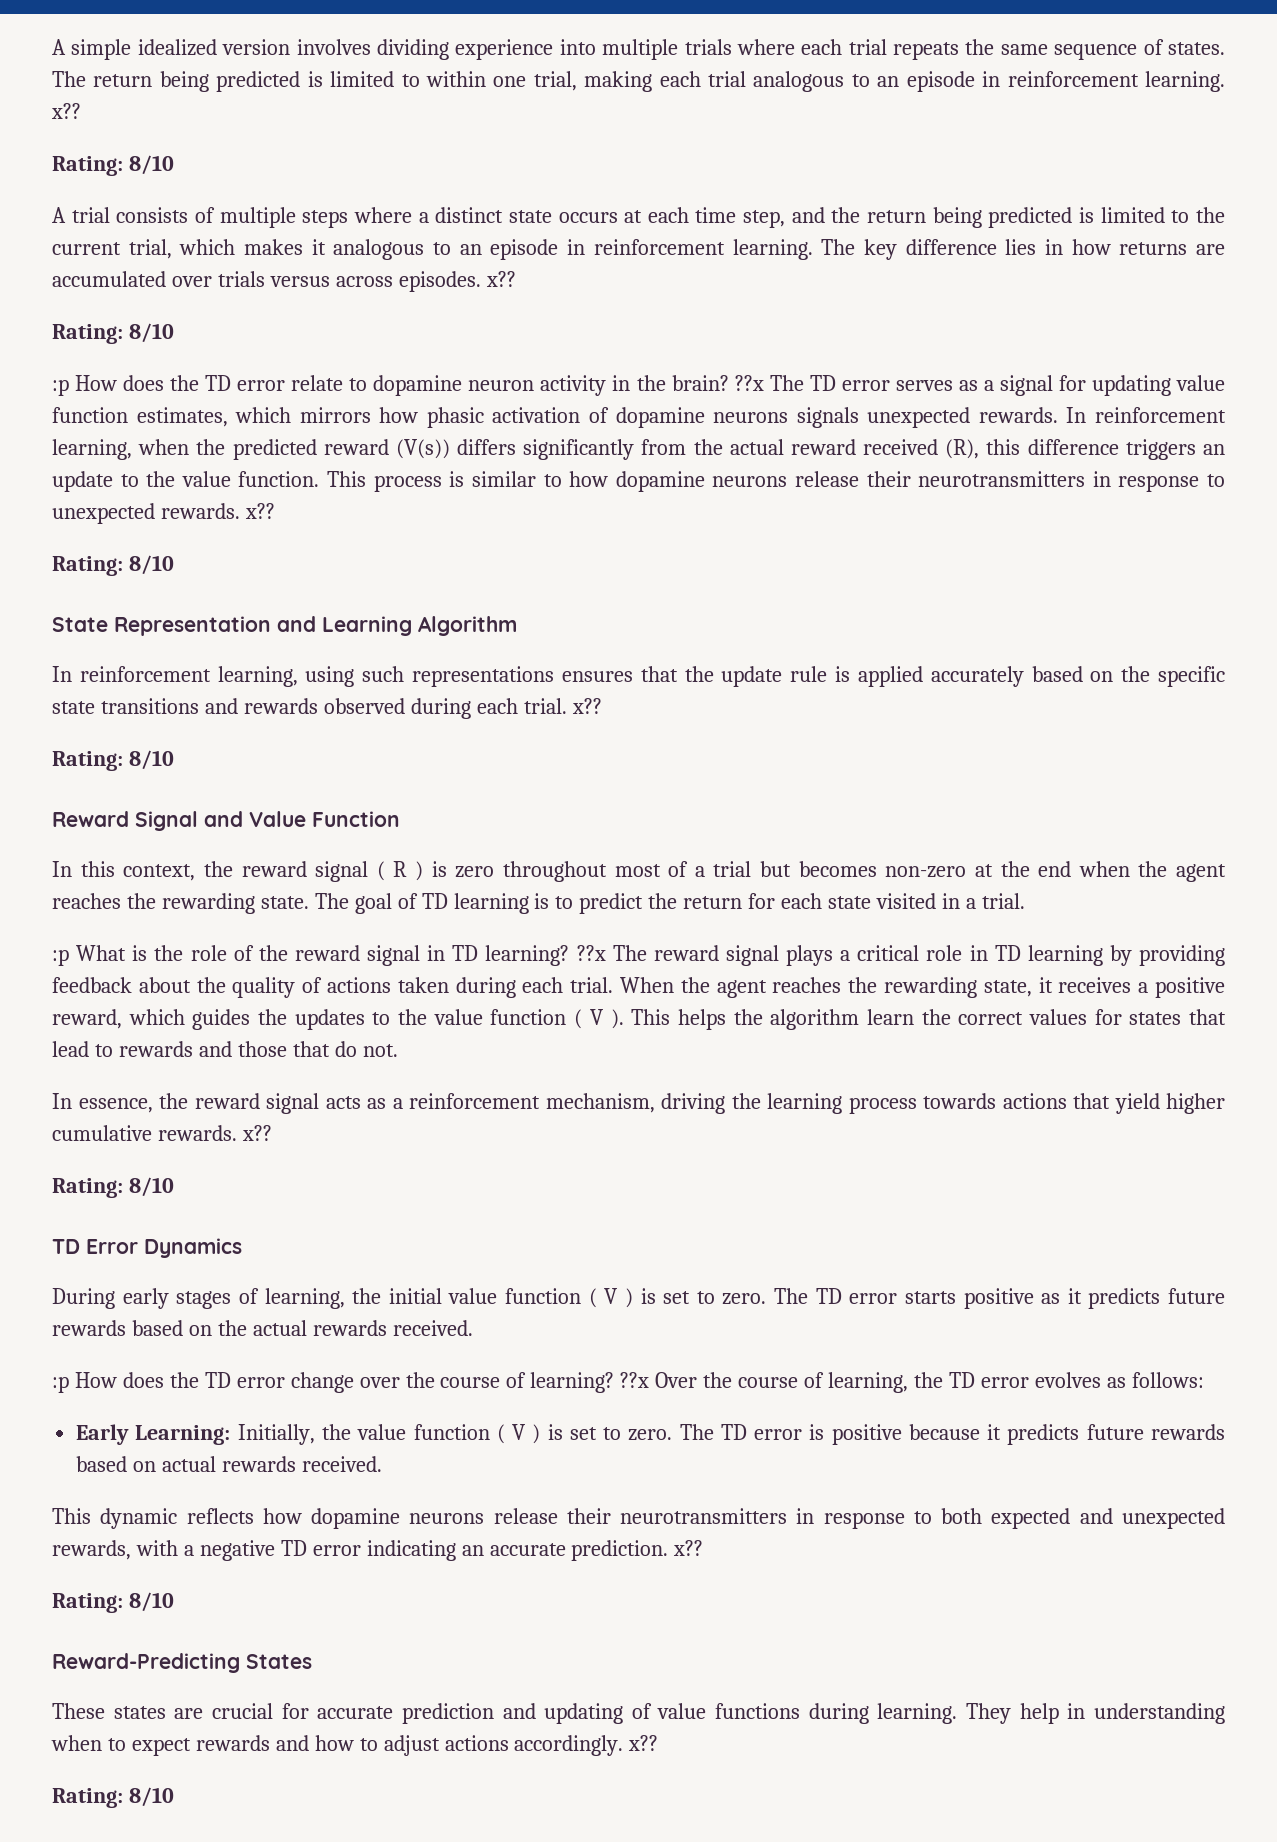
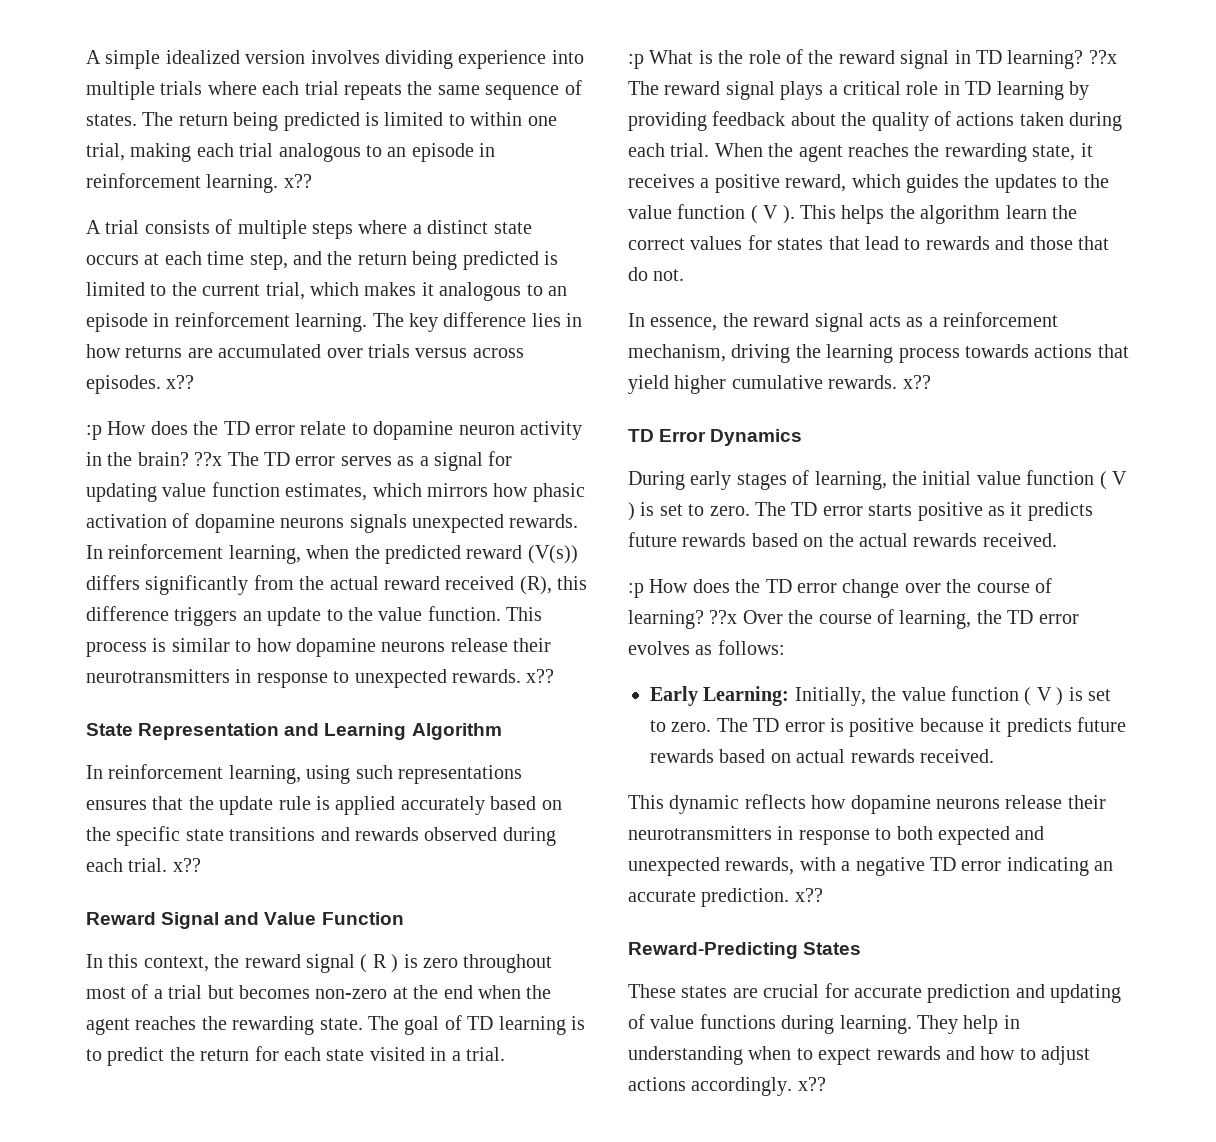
[52,155,174,176] // Rating: 8/10 -> (312, 181) none
[52,323,174,344] // Rating: 8/10 -> (195, 382) none
[52,555,174,576] // Rating: 8/10 -> (555, 676) none
[52,750,174,771] // Rating: 8/10 -> (201, 865) none
[52,1177,174,1198] // Rating: 8/10 -> (931, 382) none
[52,1592,174,1613] // Rating: 8/10 -> (823, 895) none
[52,1787,174,1808] // Rating: 8/10 -> (826, 1084) none

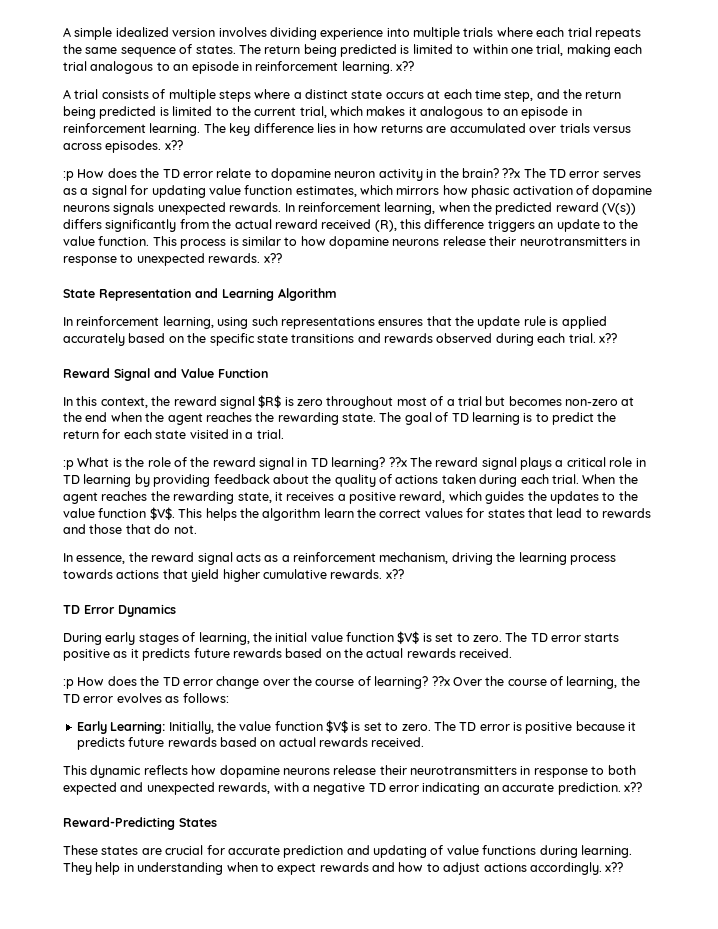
[360,954,399,973] ( R ) -> [258,395,282,408] $R$
[750,205,795,224] ( V ). -> [149,507,175,520] $V$.
[1099,471,1127,490] [628,502,635,521] ( V ) -> [397,631,420,644] $V$
[1024,687,1064,706] ( V ) -> [326,720,348,733] $V$

